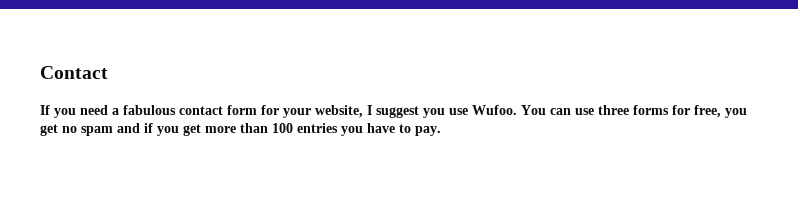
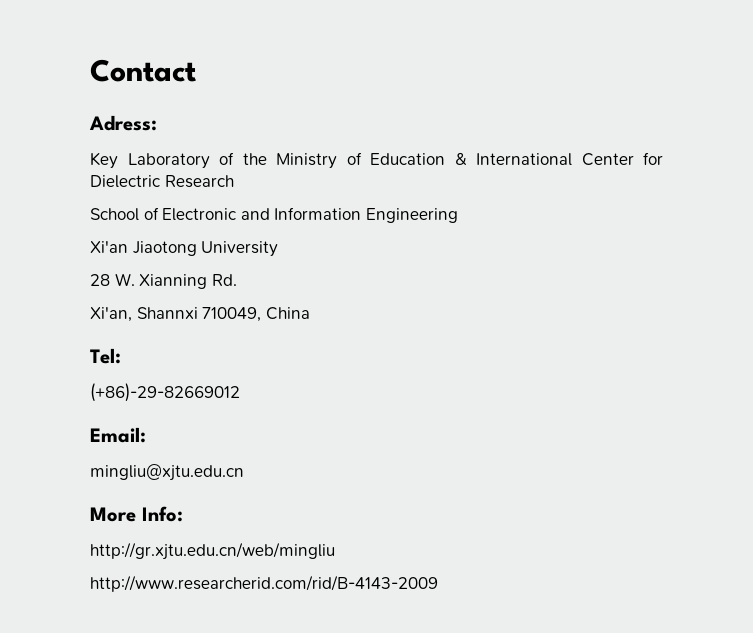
[40,105,747,118] [40,123,441,136] If you need a fabulous contact form for your website, I suggest you use Wufoo. You can use three forms for free, you get no spam and if you get more than 100 entries you have to pay. -> [89,115,157,131] [90,152,663,169] [90,175,234,188] [90,207,458,223] [90,241,279,257] [90,273,237,289] [90,307,310,322] [90,348,121,364] [90,383,240,402] [90,427,146,443] [90,464,244,481] [90,506,183,522] [90,542,335,560] [90,575,438,592] Adress: // Key Laboratory of the Ministry of Education & International Center for Dielectric Research // School of Electronic and Information Engineering // Xi'an Jiaotong University // 28 W. Xianning Rd. // Xi'an, Shannxi 710049, China // Tel: // (+86)-29-82669012 // Email: // mingliu@xjtu.edu.cn // More Info: // http://gr.xjtu.edu.cn/web/mingliu // http://www.researcherid.com/rid/B-4143-2009

